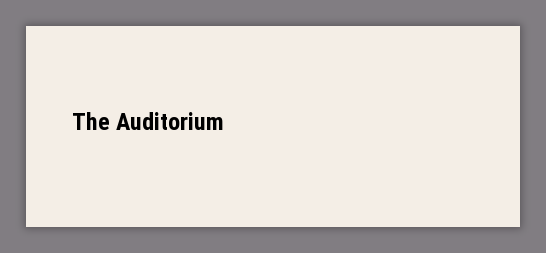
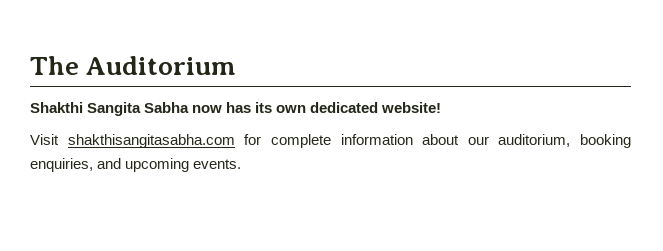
(225, 121) none -> [30,102,442,116] [30,134,631,148] [30,158,242,172] // Shakthi Sangita Sabha now has its own dedicated website! // Visit shakthisangitasabha.com for complete information about our auditorium, booking enquiries, and upcoming events.

